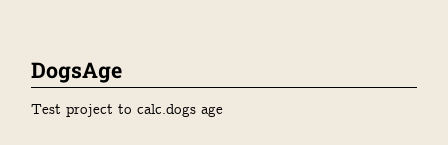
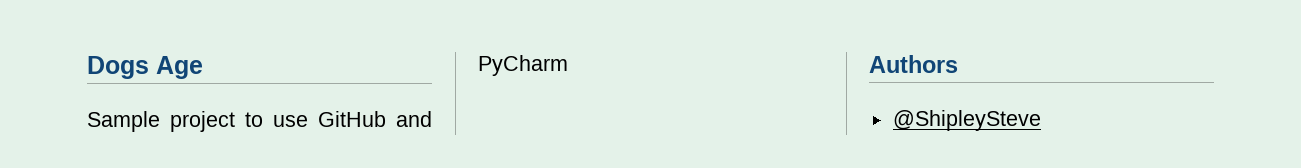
[31,62,122,83] [31,104,223,117] DogsAge // Test project to calc.dogs age -> [87,56,203,79] [87,111,432,132] [478,55,568,76] [869,55,958,73] [892,110,1041,131] Dogs Age // Sample project to use GitHub and PyCharm // Authors // @ShipleySteve

